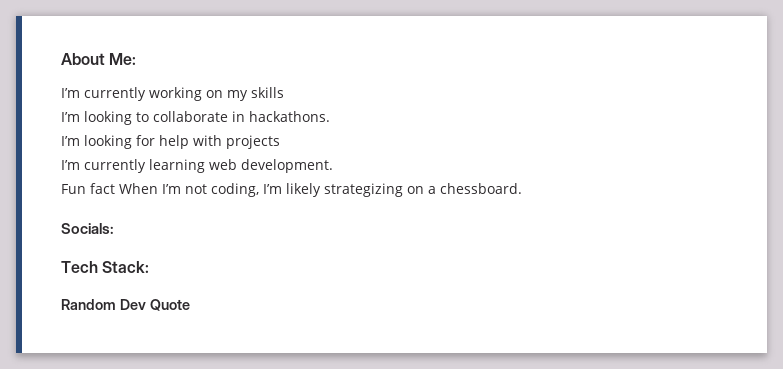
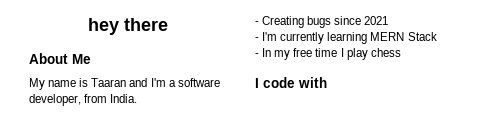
[61,53,137,65] [61,87,284,101] [61,111,330,125] [61,135,280,149] [61,159,333,173] [61,183,522,197] [61,223,114,234] [61,261,150,273] [61,299,190,311] About Me: // I’m currently working on my skills // I’m looking to collaborate in hackathons. // I’m looking for help with projects // I’m currently learning web development. // Fun fact When I’m not coding, I’m likely strategizing on a chessboard. // Socials: // Tech Stack: // Random Dev Quote -> [87,18,168,35] [29,53,91,64] [29,78,220,90] [29,94,138,106] [255,16,389,28] [255,32,437,44] [255,48,401,60] [255,77,327,88] hey there // About Me // My name is Taaran and I'm a software developer, from India. // - Creating bugs since 2021 // - I'm currently learning MERN Stack // - In my free time I play chess // I code with

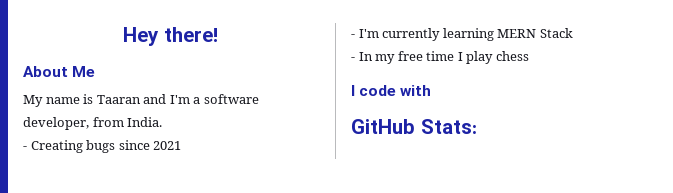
[87,18,168,35] hey there -> [123,27,218,46] Hey there!
(327, 82) none -> [351,119,477,134] // GitHub Stats:

